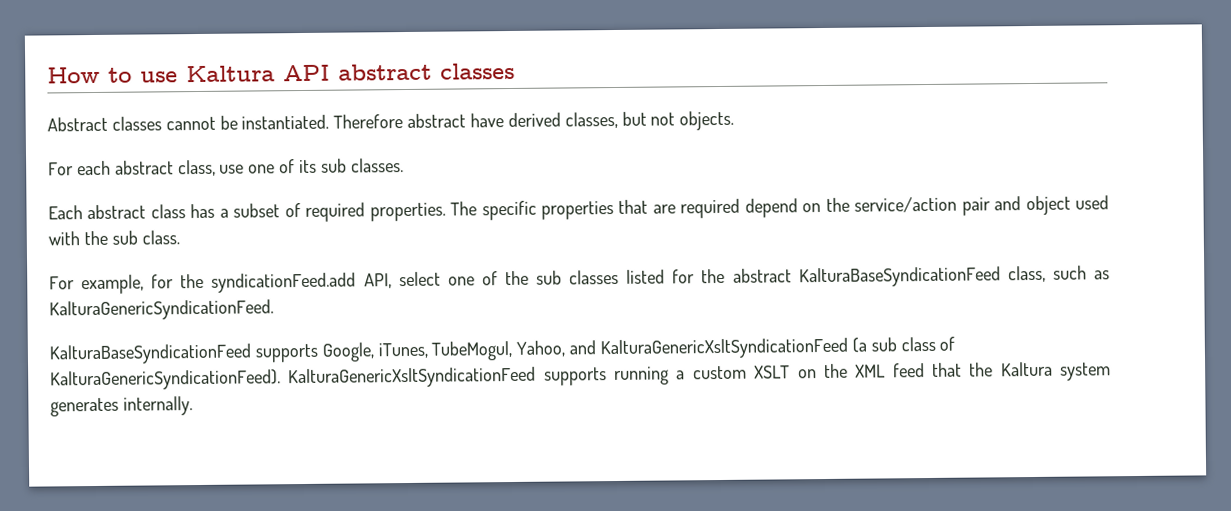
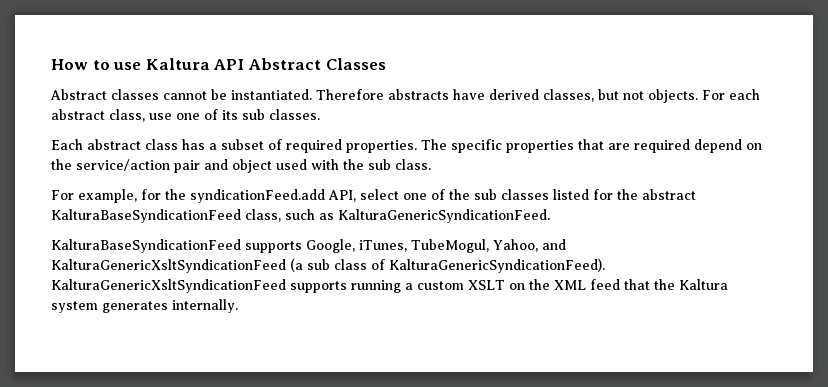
[338,62,515,81] abstract classes -> [247,58,386,70] Abstract Classes
[407,113,467,128] abstract -> [388,89,449,100] abstracts
(735, 120) // -> (698, 96) none

